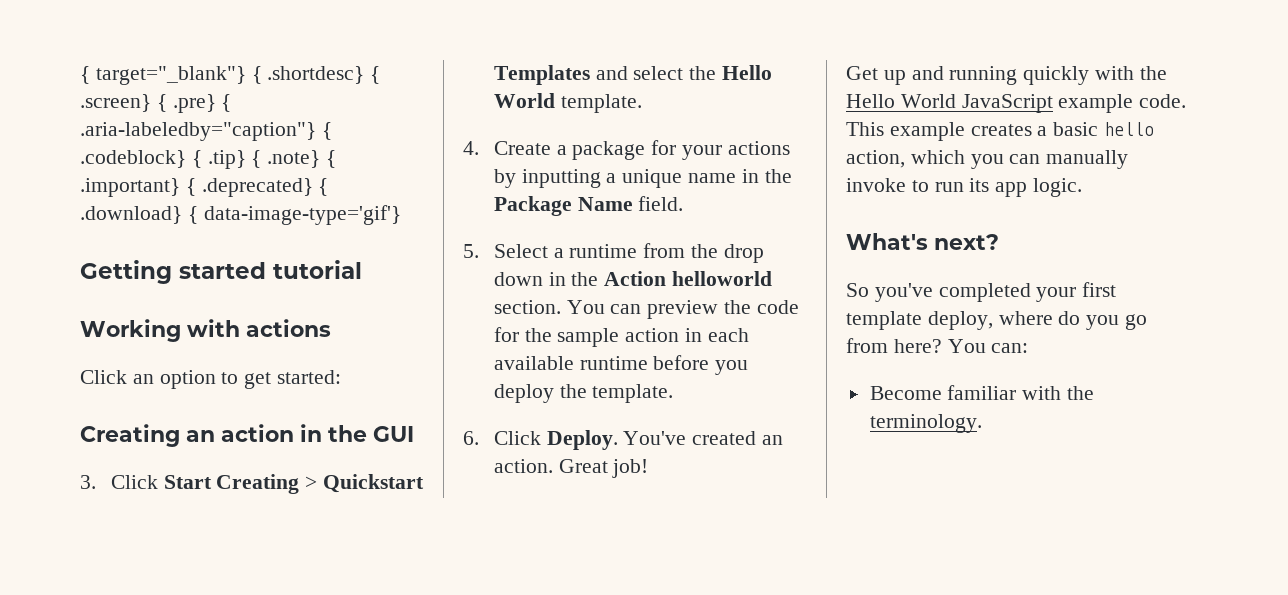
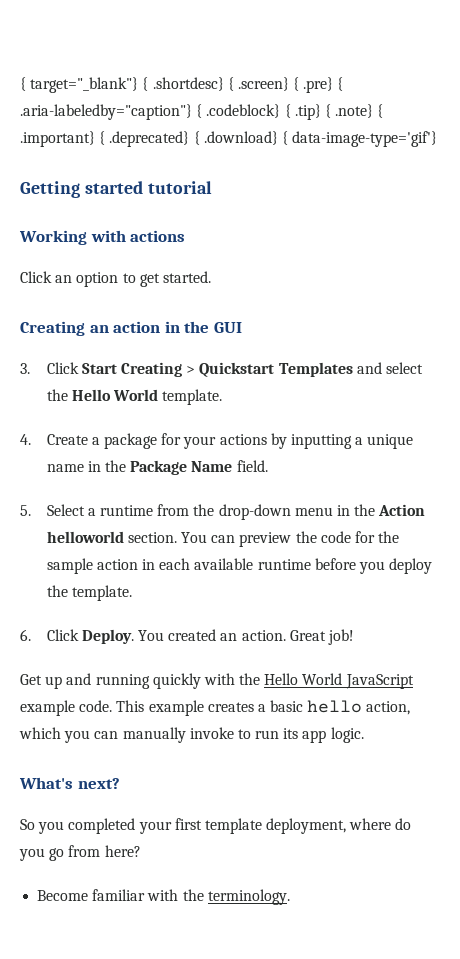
[277,370,342,384] started: -> [162,271,211,283] started.
[723,244,764,263] [493,272,543,286] drop down -> [218,504,333,520] drop-down menu
[623,431,687,445] You've -> [138,630,165,641] You
[874,283,933,302] you've -> [38,821,65,834] you
[927,311,993,330] deploy, -> [266,818,347,834] deployment,
[947,339,1029,353] You can: -> (141, 851) none

